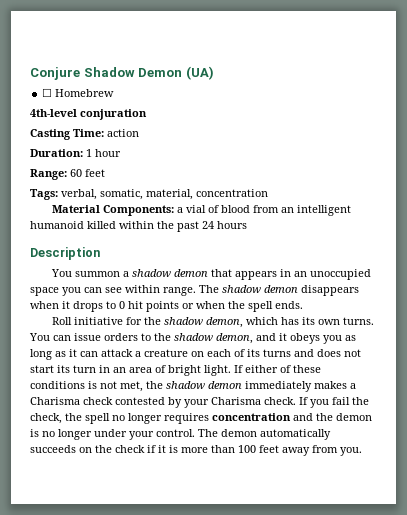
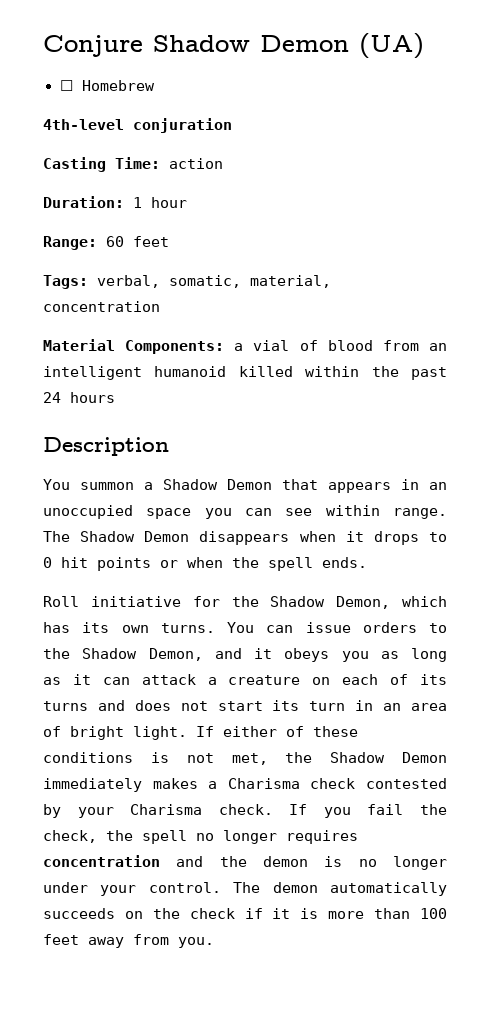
[131,269,208,277] shadow demon -> [163,479,272,490] Shadow Demon
[222,285,298,293] shadow demon -> [80,531,190,542] Shadow Demon
[163,317,243,328] shadow demon, -> [270,596,391,609] Shadow Demon,
[174,333,253,344] shadow demon, -> [82,648,203,661] Shadow Demon,
[166,381,242,389] shadow demon -> [330,752,447,763] Shadow Demon

